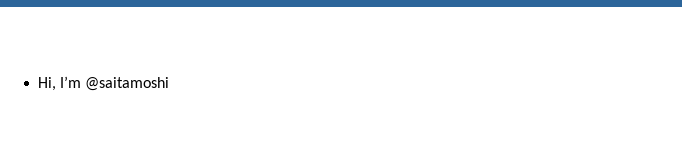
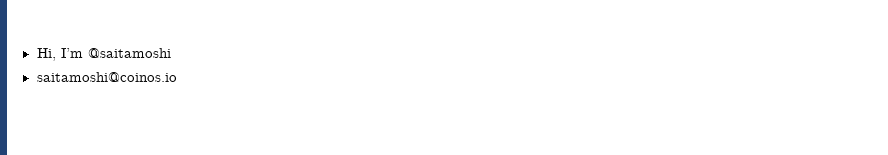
(170, 84) none -> [36,72,177,82] // saitamoshi@coinos.io

